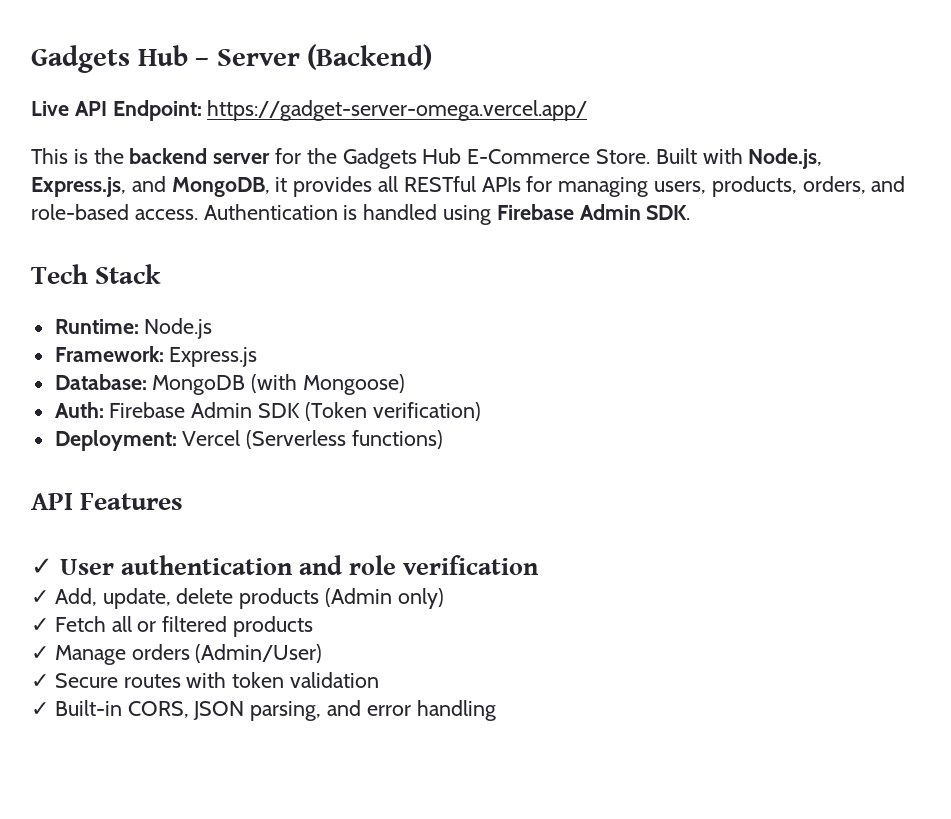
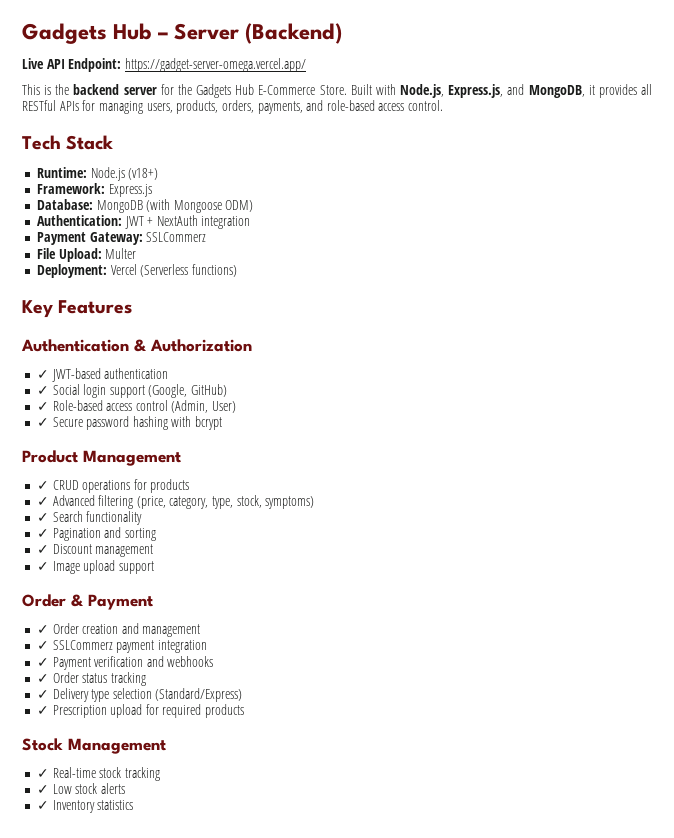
(866, 185) none -> [257,101,303,114] payments,
[134,204,691,225] access. Authentication is handled using Firebase Admin SDK. -> [378,100,444,111] access control.
(213, 328) none -> [128,168,159,180] (v18+)
[303,374,406,395] [54,402,481,421] Mongoose) // Auth: Firebase Admin SDK (Token verification) -> [173,200,254,213] [36,215,251,229] [36,232,207,245] [36,248,137,262] Mongoose ODM) // Authentication: JWT + NextAuth integration // Payment Gateway: SSLCommerz // File Upload: Multer
[31,493,73,510] API -> [22,300,53,318] Key
[31,555,539,575] [31,588,444,609] [31,616,314,637] [31,644,323,665] [31,672,380,688] [31,700,496,721] ✓ User authentication and role verification // ✓ Add, update, delete products (Admin only) // ✓ Fetch all or filtered products // ✓ Manage orders (Admin/User) // ✓ Secure routes with token validation // ✓ Built-in CORS, JSON parsing, and error handling -> [21,339,252,352] [36,368,169,382] [36,384,228,398] [36,400,237,413] [36,416,223,430] [22,450,181,466] [36,479,190,493] [36,495,315,509] [36,511,143,525] [36,527,156,541] [36,544,154,557] [36,560,154,574] [22,594,153,610] [36,623,201,637] [36,640,207,653] [36,656,214,670] [36,672,146,686] [36,688,243,702] [36,704,245,718] [22,738,166,754] [36,767,160,781] [36,783,125,794] [36,800,134,813] Authentication & Authorization // ✓ JWT-based authentication // ✓ Social login support (Google, GitHub) // ✓ Role-based access control (Admin, User) // ✓ Secure password hashing with bcrypt // Product Management // ✓ CRUD operations for products // ✓ Advanced filtering (price, category, type, stock, symptoms) // ✓ Search functionality // ✓ Pagination and sorting // ✓ Discount management // ✓ Image upload support // Order & Payment // ✓ Order creation and management // ✓ SSLCommerz payment integration // ✓ Payment verification and webhooks // ✓ Order status tracking // ✓ Delivery type selection (Standard/Express) // ✓ Prescription upload for required products // Stock Management // ✓ Real-time stock tracking // ✓ Low stock alerts // ✓ Inventory statistics

